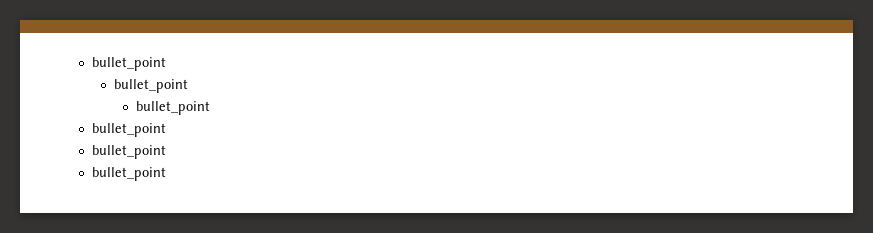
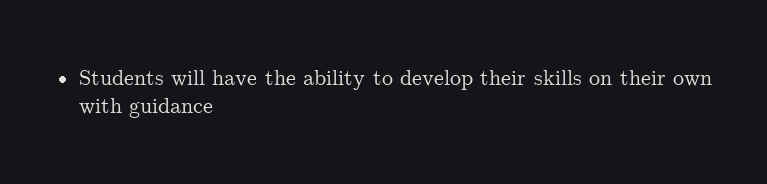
[91,57,166,71] [113,79,188,93] [135,101,210,115] [91,123,166,137] [91,145,166,159] [91,167,166,181] bullet_point // bullet_point // bullet_point // bullet_point // bullet_point // bullet_point -> [78,70,712,90] [78,98,213,118] Students will have the ability to develop their skills on their own with guidance

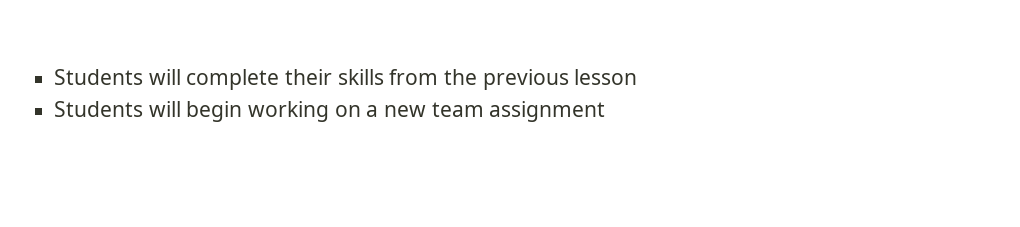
[78,70,712,90] [78,98,213,118] Students will have the ability to develop their skills on their own with guidance -> [54,69,638,90] [54,101,606,122] Students will complete their skills from the previous lesson // Students will begin working on a new team assignment

